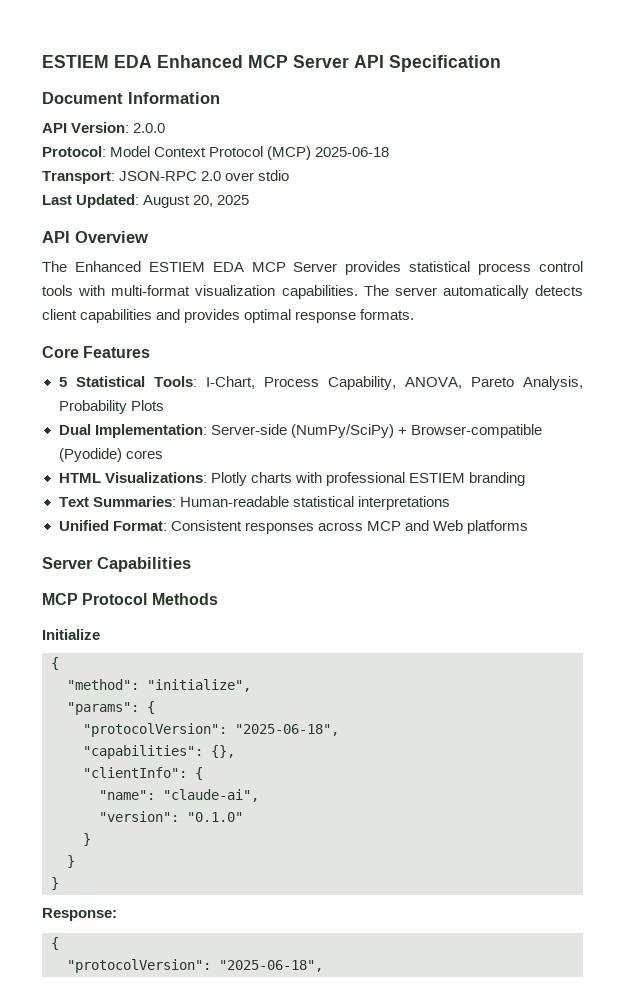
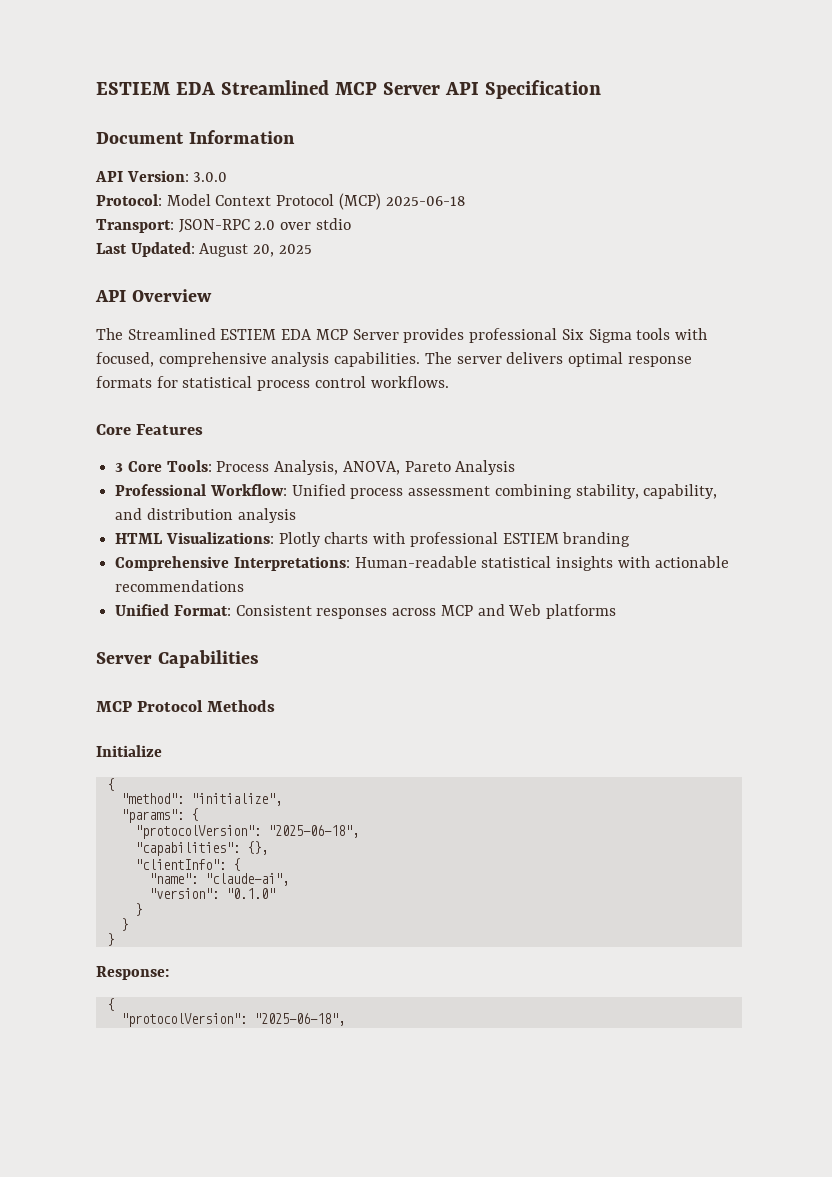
[42,55,243,68] ESTIEM EDA Enhanced -> [96,80,329,95] ESTIEM EDA Streamlined
[133,123,166,133] 2.0.0 -> [193,172,228,182] 3.0.0
[74,261,141,272] Enhanced -> [127,328,216,340] Streamlined
[409,261,584,275] [42,285,583,299] [42,309,415,323] [42,346,151,358] [58,376,583,390] [58,400,164,414] [58,424,542,438] [58,448,163,462] statistical process control tools with multi-format visualization capabilities. The server automatically detects client capabilities and provides optimal response formats. // Core Features // 5 Statistical Tools: I-Chart, Process Capability, ANOVA, Pareto Analysis, Probability Plots // Dual Implementation: Server-side (NumPy/SciPy) + Browser-compatible (Pyodide) cores -> [469,328,707,343] [96,352,692,367] [96,376,449,391] [96,424,204,435] [115,460,516,475] [115,484,718,499] [115,508,296,523] professional Six Sigma tools with focused, comprehensive analysis capabilities. The server delivers optimal response formats for statistical process control workflows. // Core Features // 3 Core Tools: Process Analysis, ANOVA, Pareto Analysis // Professional Workflow: Unified process assessment combining stability, capability, and distribution analysis
[58,496,450,510] Text Summaries: Human-readable statistical interpretations -> [115,556,729,571] [115,580,245,592] Comprehensive Interpretations: Human-readable statistical insights with actionable recommendations

